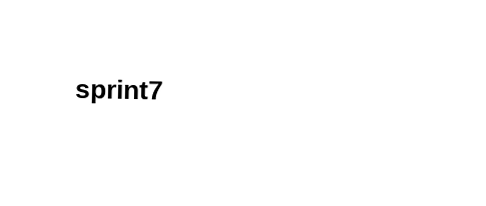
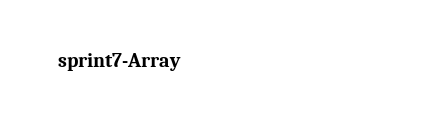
[74,78,164,105] sprint7 -> [58,53,181,71] sprint7-Array

